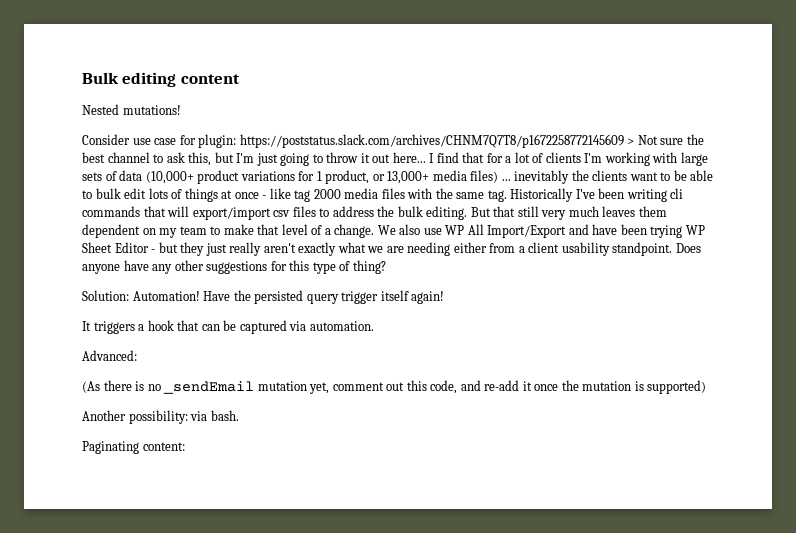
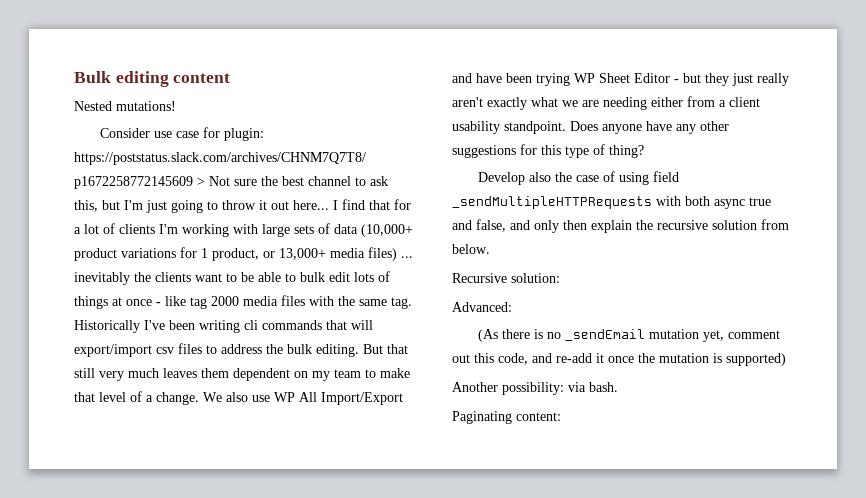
[82,290,445,304] [82,320,374,334] Solution: Automation! Have the persisted query trigger itself again! // It triggers a hook that can be captured via automation. -> [477,171,679,185] [452,196,771,209] [452,219,789,233] [452,244,490,254] [452,273,560,283] Develop also the case of using field _sendMultipleHTTPRequests with both async true and false, and only then explain the recursive solution from below. // Recursive solution:

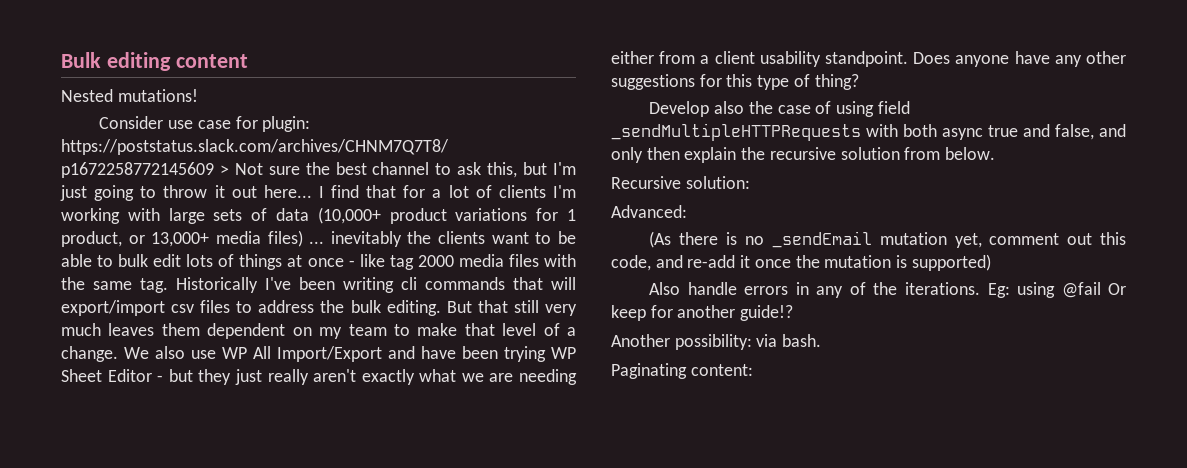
(786, 359) none -> [649,282,1126,298] [611,305,794,321] // Also handle errors in any of the iterations. Eg: using @fail Or keep for another guide!?

